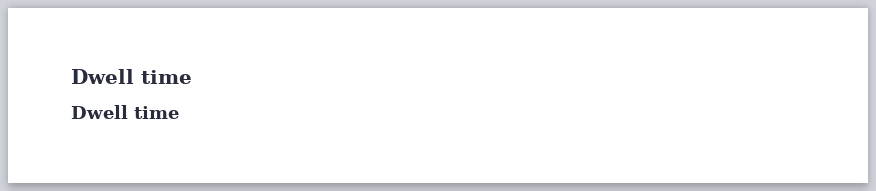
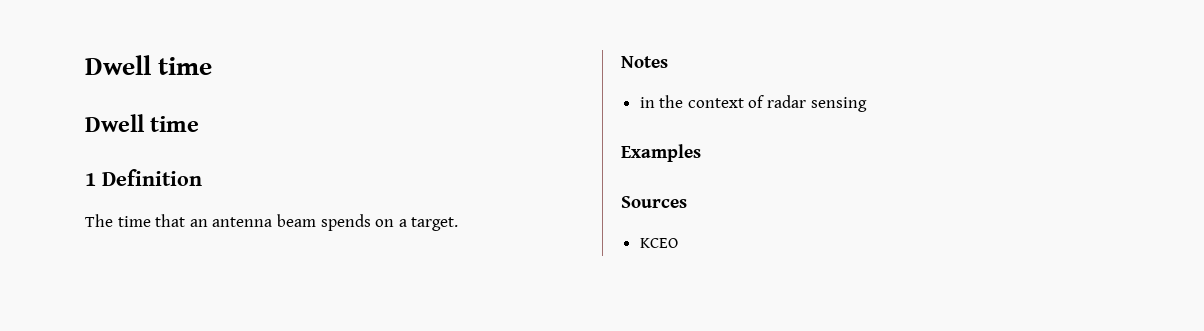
(179, 112) none -> [85,169,202,186] [85,214,459,231] [621,56,668,68] [639,95,867,112] [621,144,701,162] [621,196,687,208] [639,238,678,248] // 1 Definition // The time that an antenna beam spends on a target. // Notes // in the context of radar sensing // Examples // Sources // KCEO

